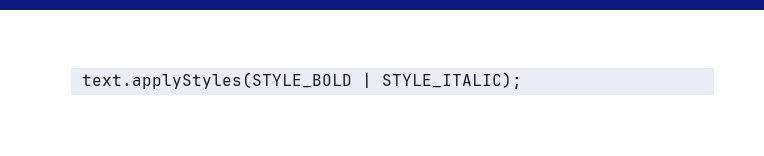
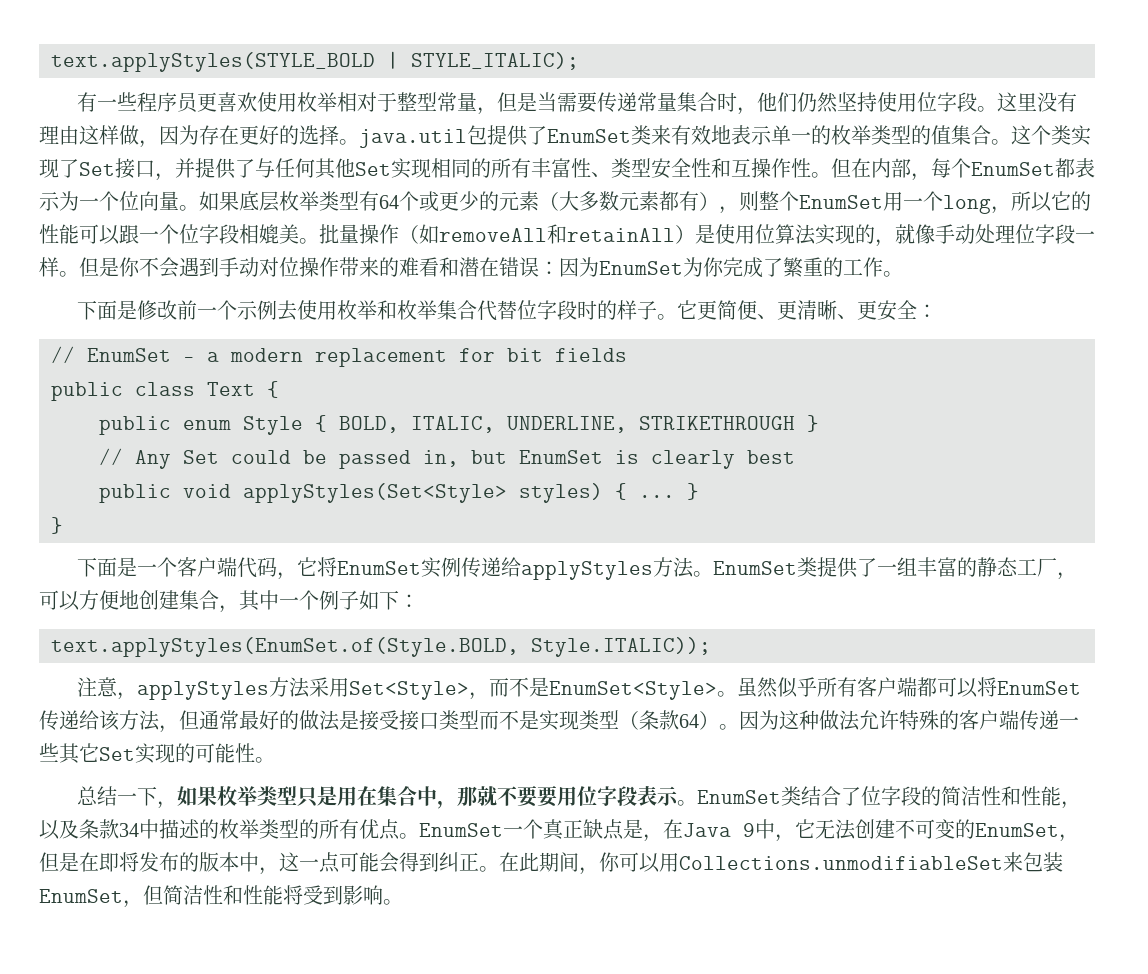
(522, 80) none -> [77,92,1078,115] [39,125,1091,148] [39,158,1095,181] [39,191,1091,214] [39,224,1095,247] [39,257,903,278] [77,300,938,321] [51,346,627,367] [51,381,279,401] [99,415,819,435] [99,448,795,469] [99,483,699,503] [51,517,63,534] [77,557,1078,580] [39,590,419,613] [51,637,711,657] [77,677,1082,700] [39,710,1079,733] [39,743,275,764] [77,786,1082,809] [39,819,1079,842] [39,852,1063,875] [39,885,403,908] // 有一些程序员更喜欢使用枚举相对于整型常量，但是当需要传递常量集合时，他们仍然坚持使用位字段。这里没有理由这样做，因为存在更好的选择。java.util包提供了EnumSet类来有效地表示单一的枚举类型的值集合。这个类实现了Set接口，并提供了与任何其他Set实现相同的所有丰富性、类型安全性和互操作性。但在内部，每个EnumSet都表示为一个位向量。如果底层枚举类型有64个或更少的元素（大多数元素都有），则整个EnumSet用一个long，所以它的性能可以跟一个位字段相媲美。批量操作（如removeAll和retainAll）是使用位算法实现的，就像手动处理位字段一样。但是你不会遇到手动对位操作带来的难看和潜在错误：因为EnumSet为你完成了繁重的工作。 // 下面是修改前一个示例去使用枚举和枚举集合代替位字段时的样子。它更简便、更清晰、更安全： // // EnumSet - a modern replacement for bit fields // public class Text { // public enum Style { BOLD, ITALIC, UNDERLINE, STRIKETHROUGH } // // Any Set could be passed in, but EnumSet is clearly best // public void applyStyles(Set<Style> styles) { ... } // } // 下面是一个客户端代码，它将EnumSet实例传递给applyStyles方法。EnumSet类提供了一组丰富的静态工厂，可以方便地创建集合，其中一个例子如下： // text.applyStyles(EnumSet.of(Style.BOLD, Style.ITALIC)); // 注意，applyStyles方法采用Set<Style>，而不是EnumSet<Style>。虽然似乎所有客户端都可以将EnumSet传递给该方法，但通常最好的做法是接受接口类型而不是实现类型（条款64）。因为这种做法允许特殊的客户端传递一些其它Set实现的可能性。 // 总结一下，如果枚举类型只是用在集合中，那就不要要用位字段表示。EnumSet类结合了位字段的简洁性和性能，以及条款34中描述的枚举类型的所有优点。EnumSet一个真正缺点是，在Java 9中，它无法创建不可变的EnumSet，但是在即将发布的版本中，这一点可能会得到纠正。在此期间，你可以用Collections.unmodifiableSet来包装EnumSet，但简洁性和性能将受到影响。

